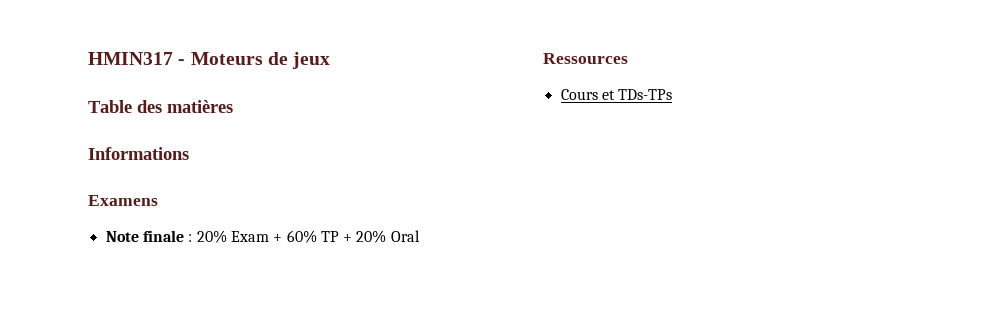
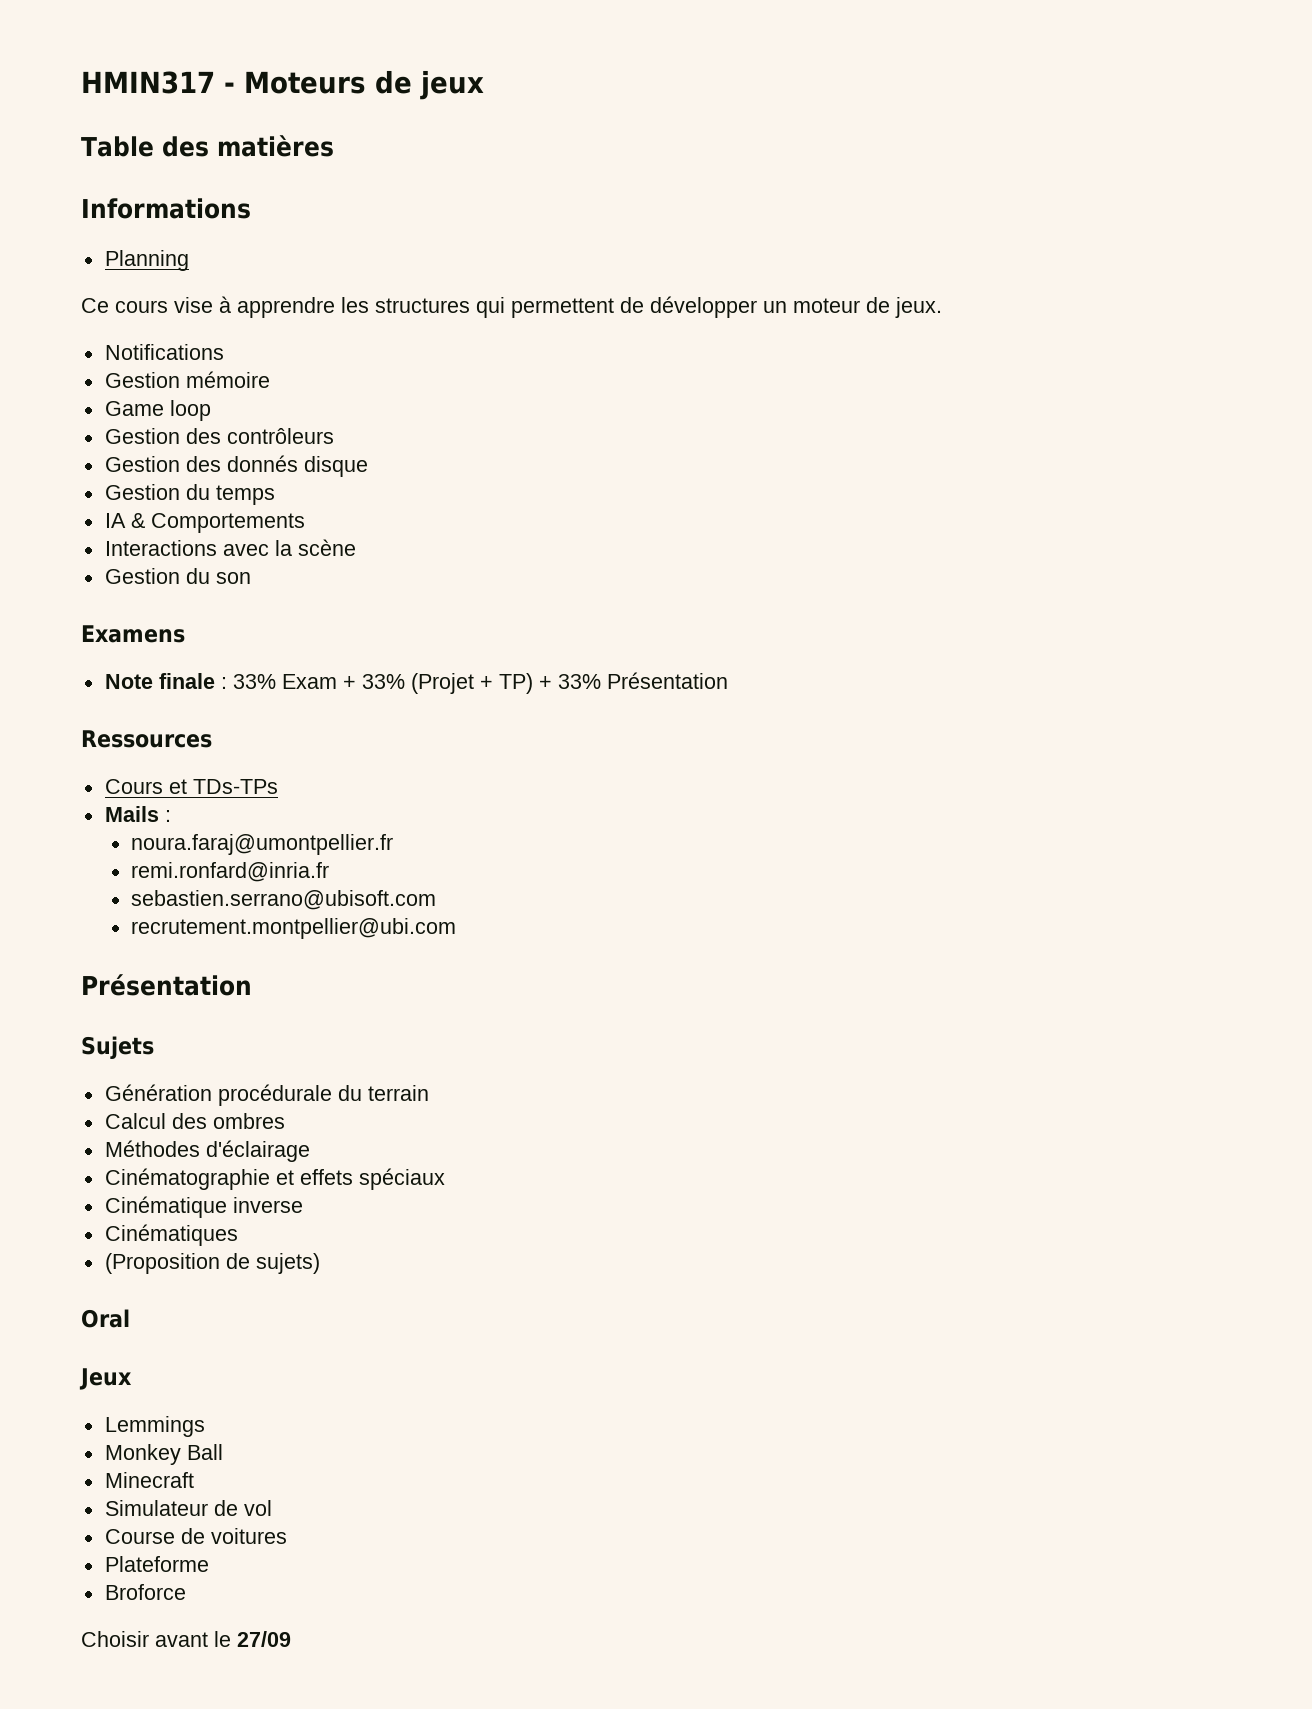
(189, 153) none -> [104,250,189,271] [81,296,942,318] [104,344,224,360] [104,371,270,388] [104,400,211,421] [104,428,334,444] [104,455,368,477] [104,484,275,505] [104,513,305,533] [104,539,356,556] [104,568,251,584] // Planning // Ce cours vise à apprendre les structures qui permettent de développer un moteur de jeux. // Notifications // Gestion mémoire // Game loop // Gestion des contrôleurs // Gestion des donnés disque // Gestion du temps // IA & Comportements // Interactions avec la scène // Gestion du son
[196,230,227,243] 20% -> [232,674,276,689] 33%
[286,230,420,243] [543,53,628,64] [560,89,673,100] 60% TP + 20% Oral // Ressources // Cours et TDs-TPs -> [361,672,728,694] [81,730,212,748] [104,779,278,794] [104,806,171,822] [131,834,394,855] [131,862,330,882] [131,890,437,910] [131,918,457,939] [81,974,252,996] [81,1036,154,1059] [104,1084,429,1106] [104,1113,285,1129] [104,1140,310,1162] [104,1168,445,1190] [104,1196,303,1218] [104,1224,238,1246] [104,1253,320,1274] [81,1309,130,1328] [79,1368,132,1390] [104,1416,205,1437] [104,1444,223,1465] [104,1472,194,1488] [104,1500,272,1516] [104,1528,287,1544] [104,1556,209,1572] [104,1584,186,1600] [81,1631,291,1647] 33% (Projet + TP) + 33% Présentation // Ressources // Cours et TDs-TPs // Mails : // noura.faraj@umontpellier.fr // remi.ronfard@inria.fr // sebastien.serrano@ubisoft.com // recrutement.montpellier@ubi.com // Présentation // Sujets // Génération procédurale du terrain // Calcul des ombres // Méthodes d'éclairage // Cinématographie et effets spéciaux // Cinématique inverse // Cinématiques // (Proposition de sujets) // Oral // Jeux // Lemmings // Monkey Ball // Minecraft // Simulateur de vol // Course de voitures // Plateforme // Broforce // Choisir avant le 27/09

